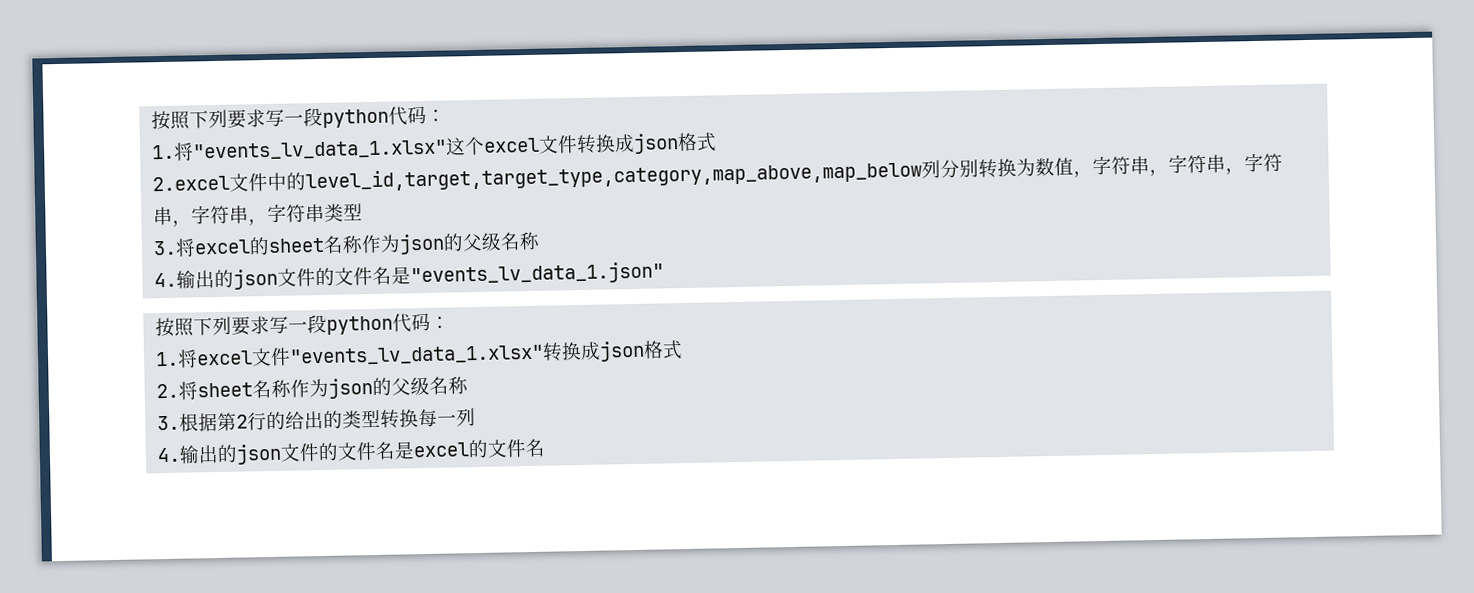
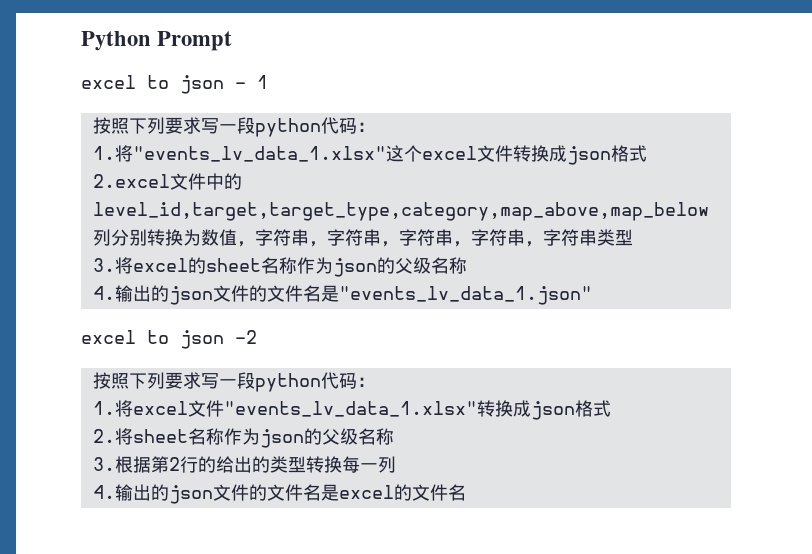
(151, 120) none -> [81,31,233,51] [81,75,268,94] Python Prompt // excel to json - 1 //
(664, 274) none -> [81,330,257,349] // excel to json -2

